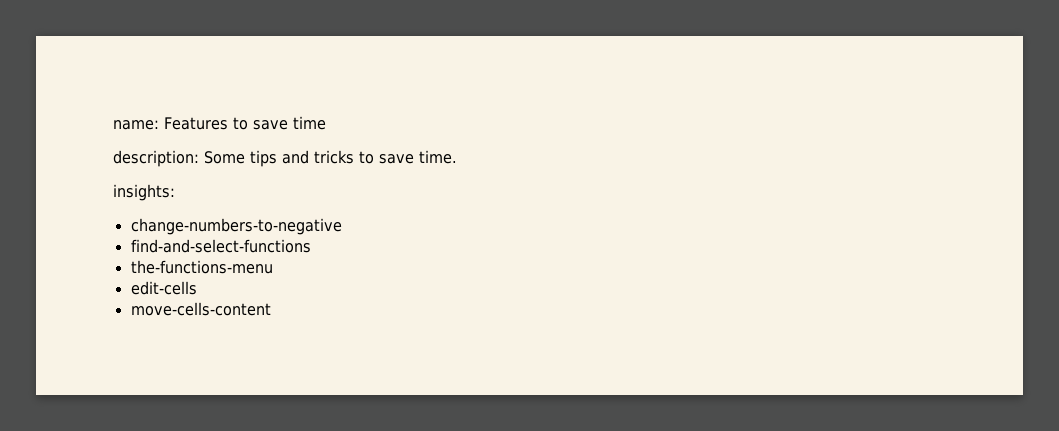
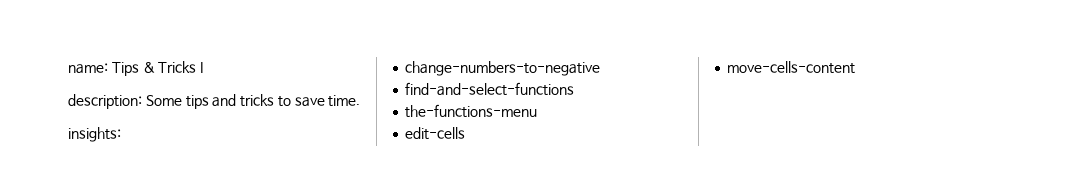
[164,116,326,130] Features to save time -> [111,61,204,76] Tips & Tricks I

